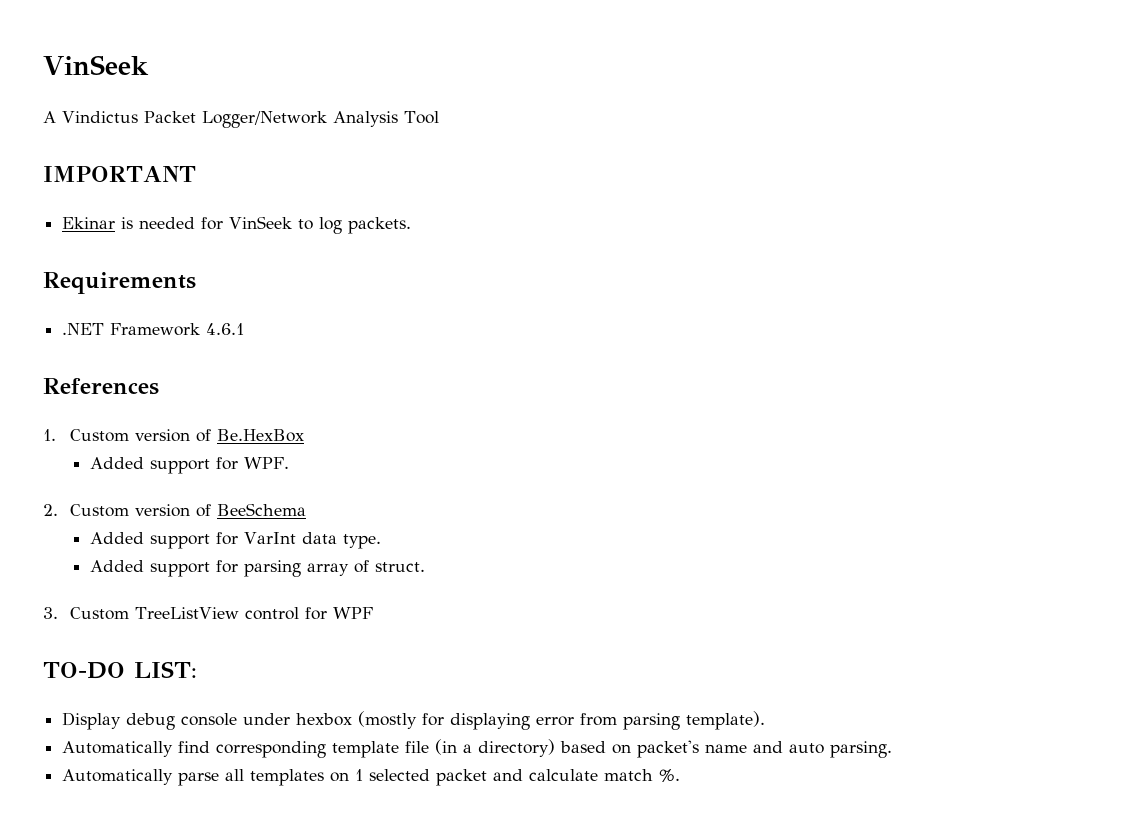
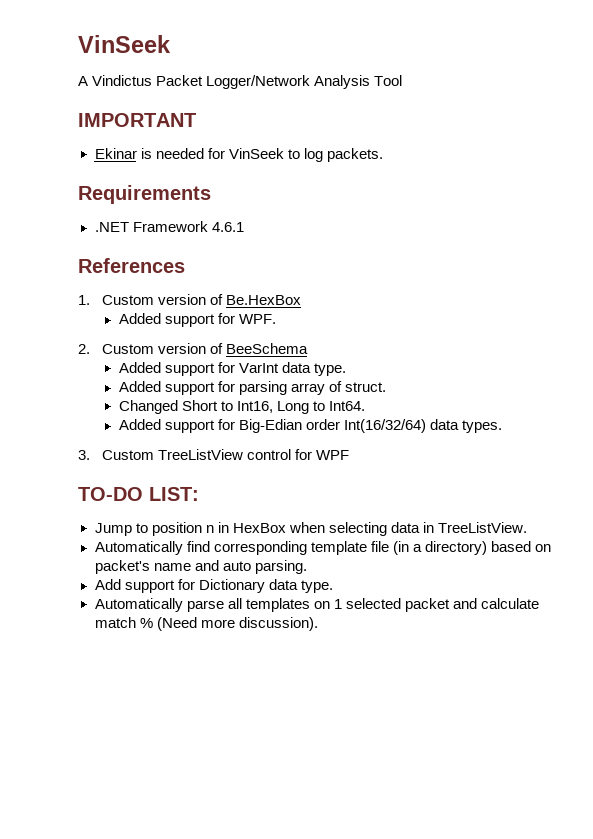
(425, 567) none -> [118,400,365,414] [118,419,503,433] // Changed Short to Int16, Long to Int64. // Added support for Big-Edian order Int(16/32/64) data types.
[62,711,766,730] Display debug console under hexbox (mostly for displaying error from parsing template). -> [94,522,527,536] Jump to position n in HexBox when selecting data in TreeListView.
(893, 749) none -> [94,579,333,593] // Add support for Dictionary data type.
[659,769,681,782] %. -> [139,617,318,631] % (Need more discussion).

